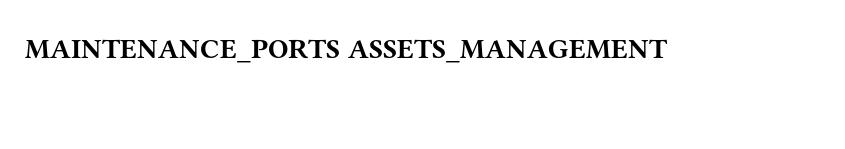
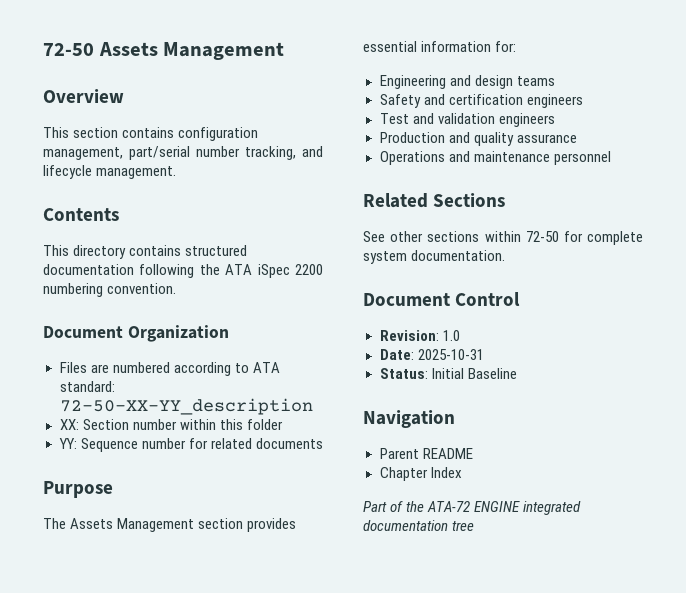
[25,39,668,63] MAINTENANCE_PORTS ASSETS_MANAGEMENT -> [43,42,285,60] [43,89,124,103] [43,127,259,141] [43,146,323,160] [43,165,177,179] [43,208,119,221] [43,245,248,259] [43,264,323,278] [43,283,177,297] [43,325,229,342] [59,362,280,376] [59,381,115,392] [59,398,313,415] [59,419,283,430] [58,438,323,452] [43,481,113,498] [43,518,297,532] [363,41,517,52] [379,75,555,89] [379,94,583,108] [379,113,555,127] [379,132,577,146] [379,151,611,165] [363,193,506,208] [363,231,643,245] [363,250,506,264] [363,292,521,306] [379,330,460,341] [379,349,484,360] [379,368,517,379] [363,410,455,428] [379,448,473,459] [379,467,462,481] [363,501,582,515] [363,520,475,531] 72-50 Assets Management // Overview // This section contains configuration management, part/serial number tracking, and lifecycle management. // Contents // This directory contains structured documentation following the ATA iSpec 2200 numbering convention. // Document Organization // Files are numbered according to ATA standard: 72-50-XX-YY_description // XX: Section number within this folder // YY: Sequence number for related documents // Purpose // The Assets Management section provides essential information for: // Engineering and design teams // Safety and certification engineers // Test and validation engineers // Production and quality assurance // Operations and maintenance personnel // Related Sections // See other sections within 72-50 for complete system documentation. // Document Control // Revision: 1.0 // Date: 2025-10-31 // Status: Initial Baseline // Navigation // Parent README // Chapter Index // Part of the ATA-72 ENGINE integrated documentation tree

